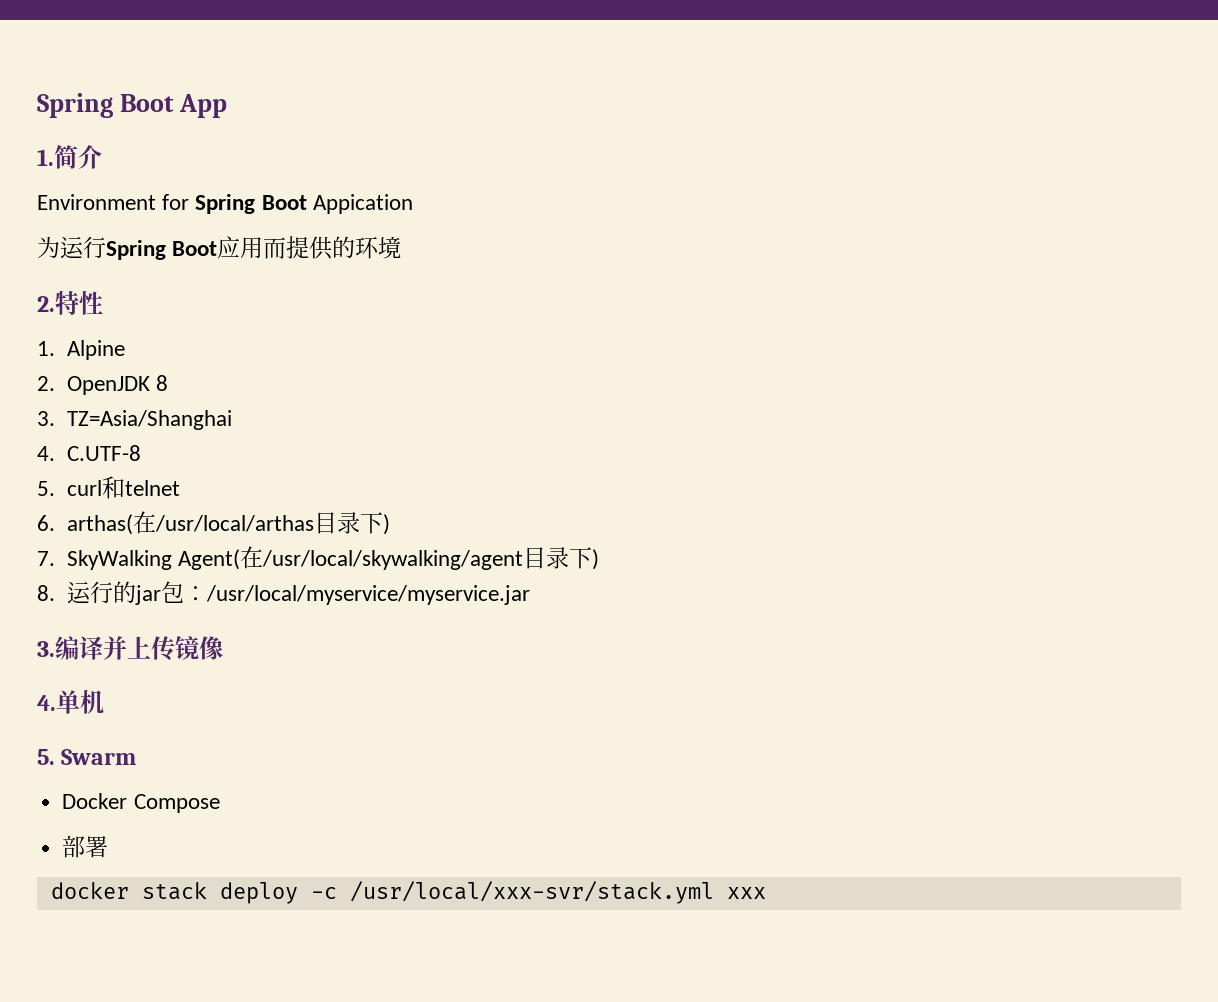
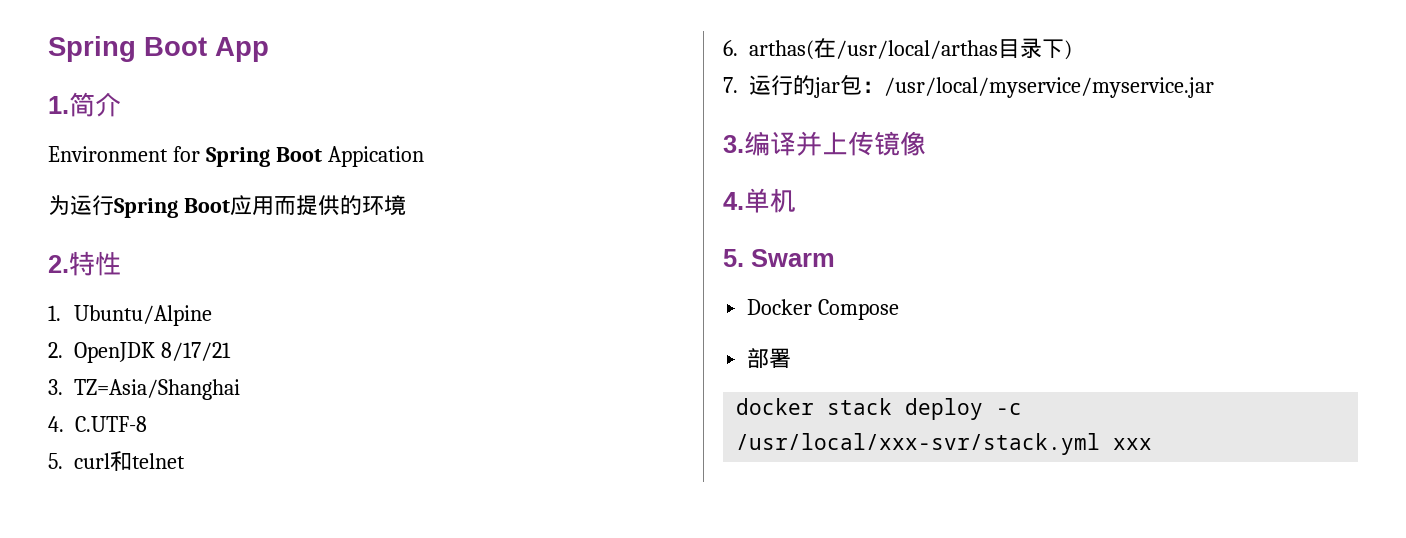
[67,340,126,360] Alpine -> [74,305,213,326] Ubuntu/Alpine
[156,375,169,391] 8 -> [161,342,232,361] 8/17/21
[67,546,600,570] [37,585,55,601] SkyWalking Agent(在/usr/local/skywalking/agent目录下) // 8. -> (738, 85) none

